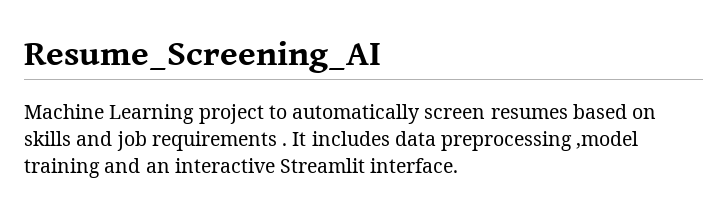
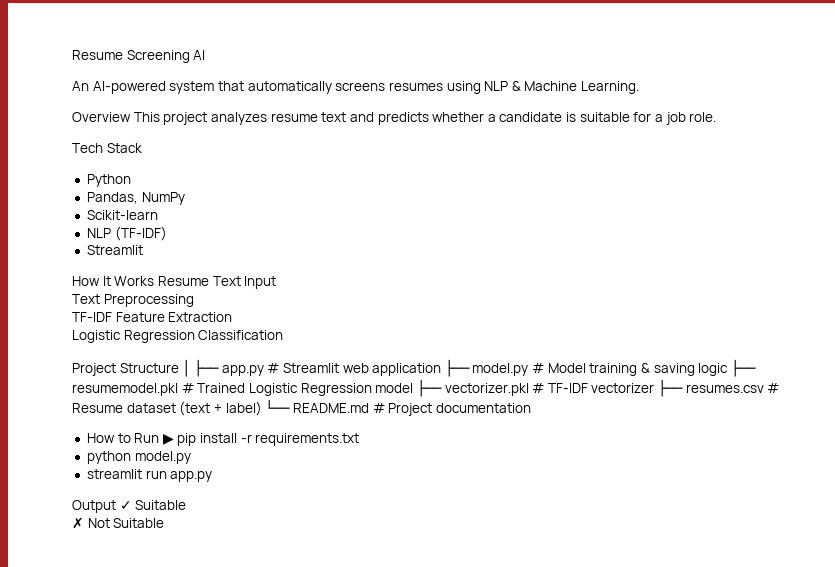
[24,41,381,73] [24,104,657,124] [24,131,639,151] [24,158,459,178] Resume_Screening_AI // Machine Learning project to automatically screen resumes based on skills and job requirements . It includes data preprocessing ,model training and an interactive Streamlit interface. -> [72,50,206,63] [72,81,640,94] [72,112,717,125] [72,143,142,153] [86,174,131,187] [86,192,185,205] [86,210,158,220] [86,226,167,241] [86,245,143,255] [72,276,277,289] [72,294,194,307] [72,312,233,322] [72,330,284,343] [72,359,756,377] [72,379,780,397] [72,399,531,416] [86,433,360,446] [86,451,191,464] [86,469,213,482] [72,500,187,513] [72,517,165,529] Resume Screening AI // An AI-powered system that automatically screens resumes using NLP & Machine Learning. // Overview This project analyzes resume text and predicts whether a candidate is suitable for a job role. // Tech Stack // Python // Pandas, NumPy // Scikit-learn // NLP (TF-IDF) // Streamlit // How It Works Resume Text Input // Text Preprocessing // TF-IDF Feature Extraction // Logistic Regression Classification // Project Structure │ ├── app.py # Streamlit web application ├── model.py # Model training & saving logic ├── resumemodel.pkl # Trained Logistic Regression model ├── vectorizer.pkl # TF-IDF vectorizer ├── resumes.csv # Resume dataset (text + label) └── README.md # Project documentation // How to Run ▶ pip install -r requirements.txt // python model.py // streamlit run app.py // Output ✓ Suitable // ✗ Not Suitable

